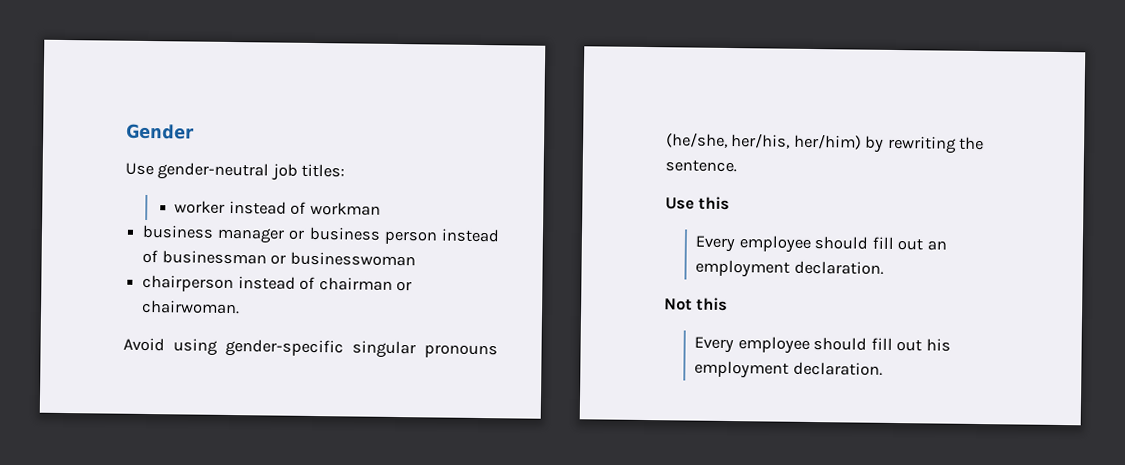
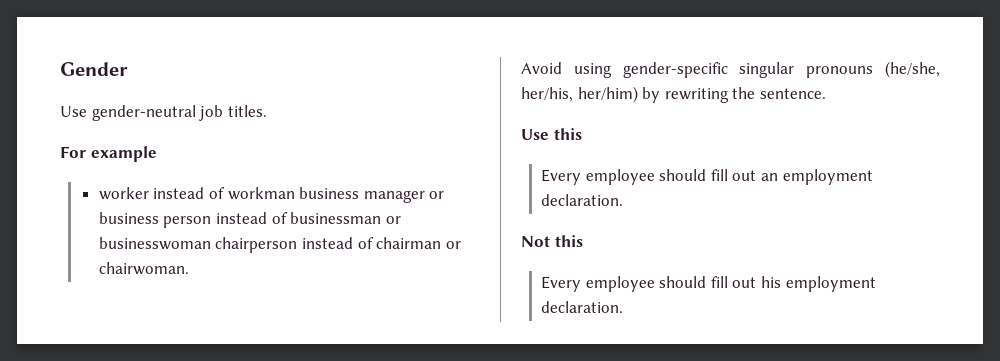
[301,163,346,178] titles: -> [227,105,267,117] [60,146,157,162] titles. // For example
(381, 208) // -> (295, 193) none
(416, 259) // -> (211, 243) none

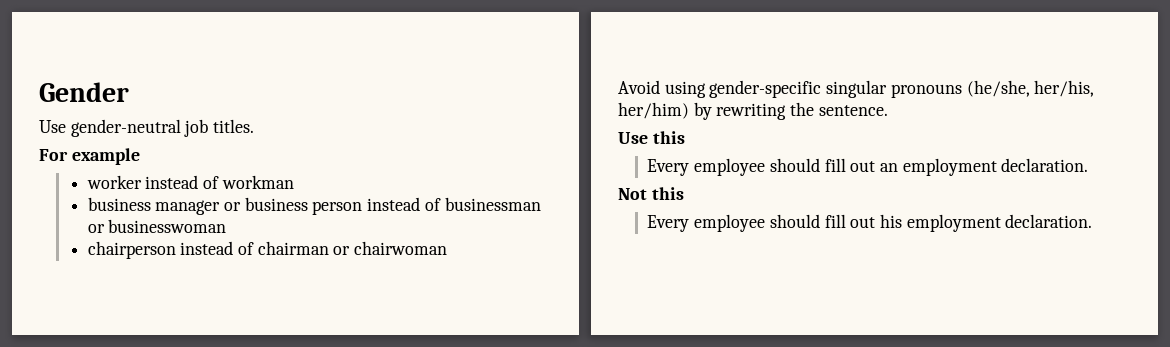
(295, 193) none -> (294, 182) //
(211, 243) none -> (227, 226) //
[98,262,189,275] chairwoman. -> [354,241,448,255] chairwoman

